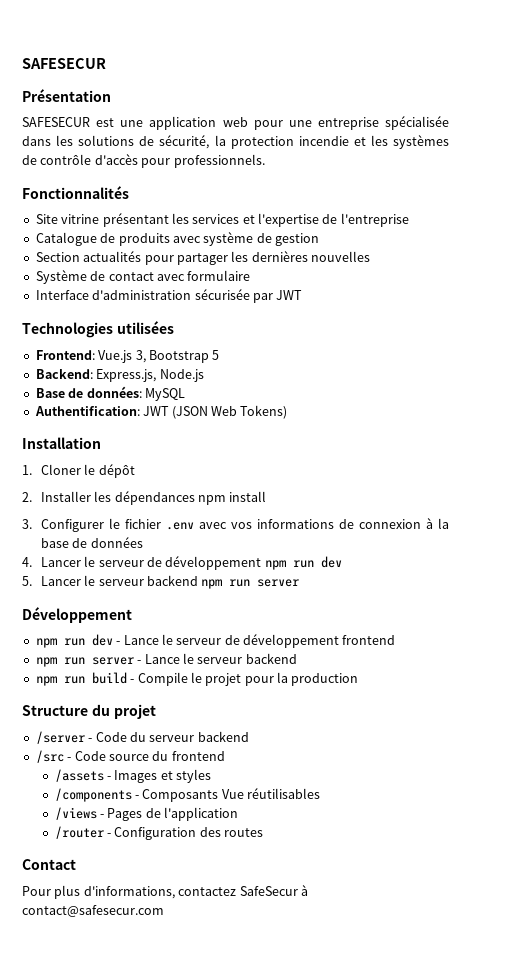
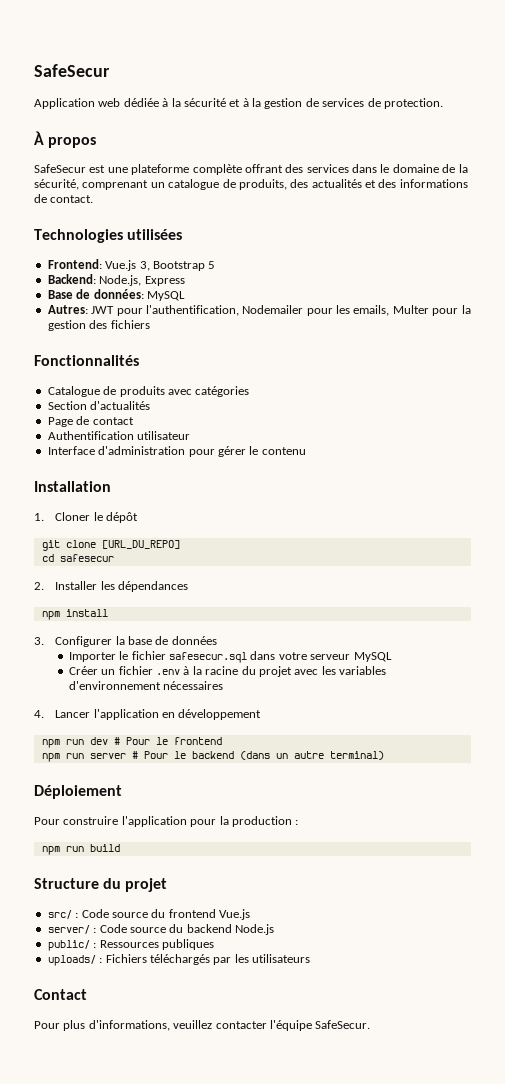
[22,58,106,69] [22,89,111,102] [22,116,449,130] [22,135,450,149] [22,154,265,168] [22,186,129,199] [35,213,409,227] [35,232,319,246] [35,251,370,265] [35,270,251,284] [35,289,303,303] SAFESECUR // Présentation // SAFESECUR est une application web pour une entreprise spécialisée dans les solutions de sécurité, la protection incendie et les systèmes de contrôle d'accès pour professionnels. // Fonctionnalités // Site vitrine présentant les services et l'expertise de l'entreprise // Catalogue de produits avec système de gestion // Section actualités pour partager les dernières nouvelles // Système de contact avec formulaire // Interface d'administration sécurisée par JWT -> [34,64,110,77] [34,98,443,109] [34,131,97,148] [34,164,468,175] [34,179,468,190] [34,194,94,203] SafeSecur // Application web dédiée à la sécurité et à la gestion de services de protection. // À propos // SafeSecur est une plateforme complète offrant des services dans le domaine de la sécurité, comprenant un catalogue de produits, des actualités et des informations de contact.
[96,369,204,382] Express.js, Node.js -> [99,275,185,286] Node.js, Express
[34,405,288,419] Authentification: JWT (JSON Web Tokens) -> [47,305,471,316] [47,320,150,331] [34,355,139,366] [47,386,250,397] [47,401,151,410] [47,416,134,427] [47,431,191,440] [47,446,306,457] Autres: JWT pour l'authentification, Nodemailer pour les emails, Multer pour la gestion des fichiers // Fonctionnalités // Catalogue de produits avec catégories // Section d'actualités // Page de contact // Authentification utilisateur // Interface d'administration pour gérer le contenu
(135, 471) none -> [41,540,180,551] [41,554,114,562] // git clone [URL_DU_REPO] // cd safesecur
(195, 498) none -> (188, 586) //
[108,518,449,530] [40,537,143,548] [22,556,342,570] [22,575,300,589] [22,607,132,623] [35,634,396,648] [35,653,297,667] [35,672,359,686] [22,704,156,719] [35,731,249,744] [35,750,225,763] [54,769,212,783] [54,788,321,802] [54,807,239,821] [54,826,264,840] le fichier .env avec vos informations de connexion à la base de données // 4. Lancer le serveur de développement npm run dev // 5. Lancer le serveur backend npm run server // Développement // npm run dev - Lance le serveur de développement frontend // npm run server - Lance le serveur backend // npm run build - Compile le projet pour la production // Structure du projet // /server - Code du serveur backend // /src - Code source du frontend // /assets - Images et styles // /components - Composants Vue réutilisables // /views - Pages de l'application // /router - Configuration des routes -> [115,636,217,645] [68,651,392,663] [68,666,387,677] [68,681,224,690] [34,709,262,720] [41,737,222,748] [41,751,384,762] [34,785,122,799] [34,816,299,827] [41,844,120,855] [34,878,168,892] [47,909,250,920] [47,924,274,935] [47,939,214,951] [47,954,310,966] la base de données // Importer le fichier safesecur.sql dans votre serveur MySQL // Créer un fichier .env à la racine du projet avec les variables d'environnement nécessaires // 4. Lancer l'application en développement // npm run dev # Pour le frontend // npm run server # Pour le backend (dans un autre terminal) // Déploiement // Pour construire l'application pour la production : // npm run build // Structure du projet // src/ : Code source du frontend Vue.js // server/ : Code source du backend Node.js // public/ : Ressources publiques // uploads/ : Fichiers téléchargés par les utilisateurs
[178,885,308,896] [22,905,164,917] contactez SafeSecur à contact@safesecur.com -> [173,1020,371,1031] veuillez contacter l'équipe SafeSecur.

